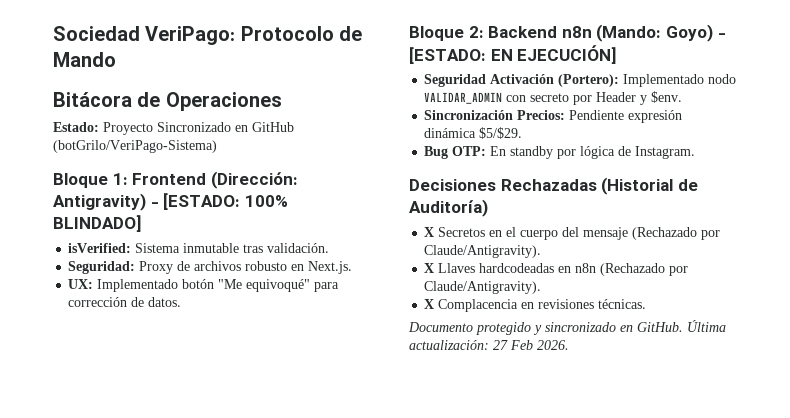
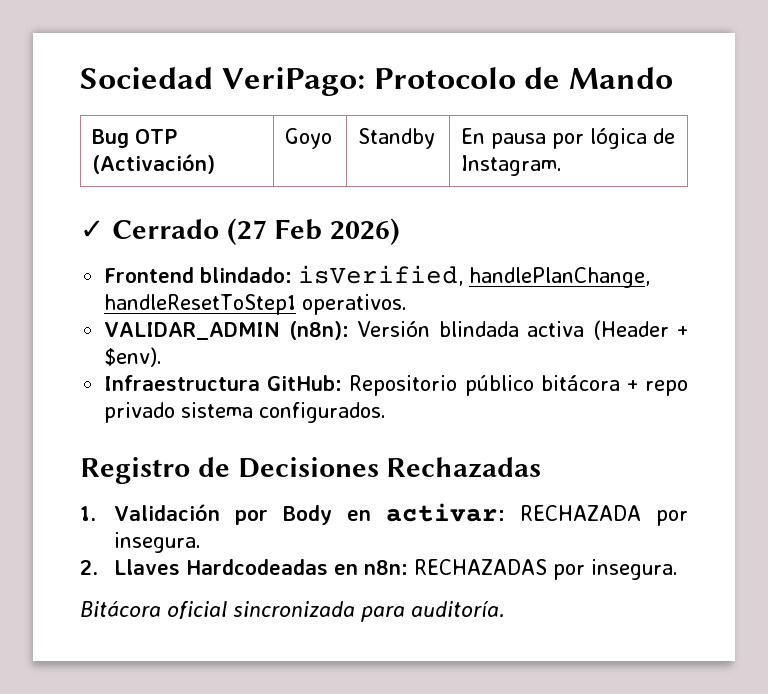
[53,92,282,111] [53,122,294,135] [53,140,217,153] [53,171,298,189] [53,193,288,211] [53,215,142,232] [68,243,330,253] [68,261,353,274] [68,279,340,292] [68,297,182,307] [409,24,726,42] [409,45,618,64] [424,74,737,87] [424,91,683,105] [424,110,683,123] [424,127,523,139] [424,146,696,159] [409,177,698,195] [409,199,488,217] [424,227,721,240] [424,245,542,258] [424,263,689,276] [424,281,542,294] [424,299,647,312] [408,320,726,335] [409,340,569,350] // Bitácora de Operaciones // Estado: Proyecto Sincronizado en GitHub (botGrilo/VeriPago-Sistema) // Bloque 1: Frontend (Dirección: Antigravity) - [ESTADO: 100% BLINDADO] // isVerified: Sistema inmutable tras validación. // Seguridad: Proxy de archivos robusto en Next.js. // UX: Implementado botón "Me equivoqué" para corrección de datos. // Bloque 2: Backend n8n (Mando: Goyo) - [ESTADO: EN EJECUCIÓN] // Seguridad Activación (Portero): Implementado nodo VALIDAR_ADMIN con secreto por Header y $env. // Sincronización Precios: Pendiente expresión dinámica $5/$29. // Bug OTP: En standby por lógica de Instagram. // Decisiones Rechazadas (Historial de Auditoría) // X Secretos en el cuerpo del mensaje (Rechazado por Claude/Antigravity). // X Llaves hardcodeadas en n8n (Rechazado por Claude/Antigravity). // X Complacencia en revisiones técnicas. // Documento protegido y sincronizado en GitHub. Última actualización: 27 Feb 2026. -> [92,129,178,148] [92,154,216,174] [285,128,333,149] [358,128,436,149] [461,128,676,149] [461,155,563,176] [80,218,401,245] [104,265,651,288] [104,294,408,315] [104,320,688,340] [104,347,163,367] [104,375,688,396] [104,402,387,423] [80,457,542,484] [80,503,688,526] [113,532,201,553] [80,559,678,580] [80,601,505,622] // Bug OTP (Activación) | Goyo | Standby | En pausa por lógica de Instagram. // ✓ Cerrado (27 Feb 2026) // Frontend blindado: isVerified, handlePlanChange, handleResetToStep1 operativos. // VALIDAR_ADMIN (n8n): Versión blindada activa (Header + $env). // Infraestructura GitHub: Repositorio público bitácora + repo privado sistema configurados. // Registro de Decisiones Rechazadas // 1. Validación por Body en activar: RECHAZADA por insegura. // 2. Llaves Hardcodeadas en n8n: RECHAZADAS por insegura. // Bitácora oficial sincronizada para auditoría.

